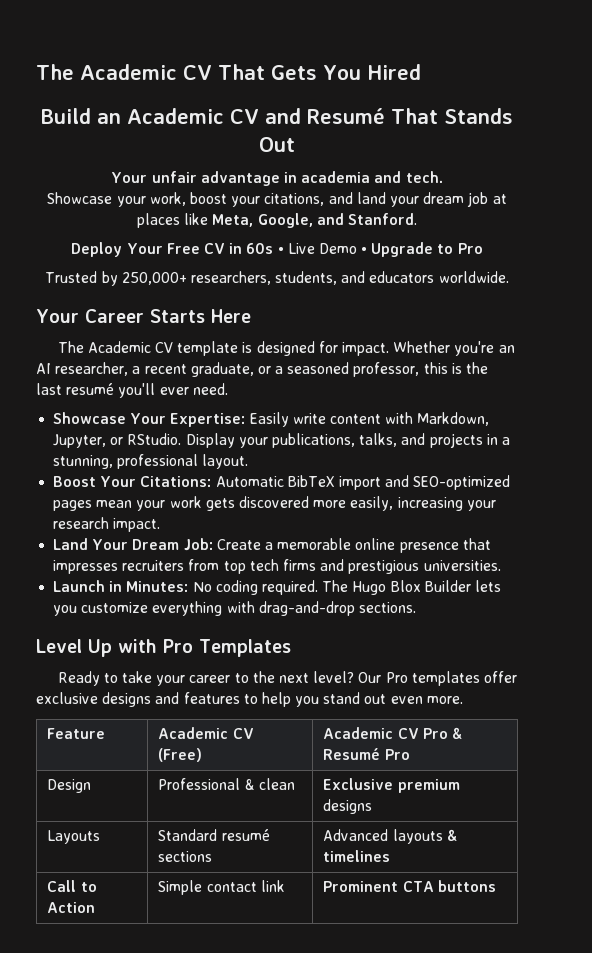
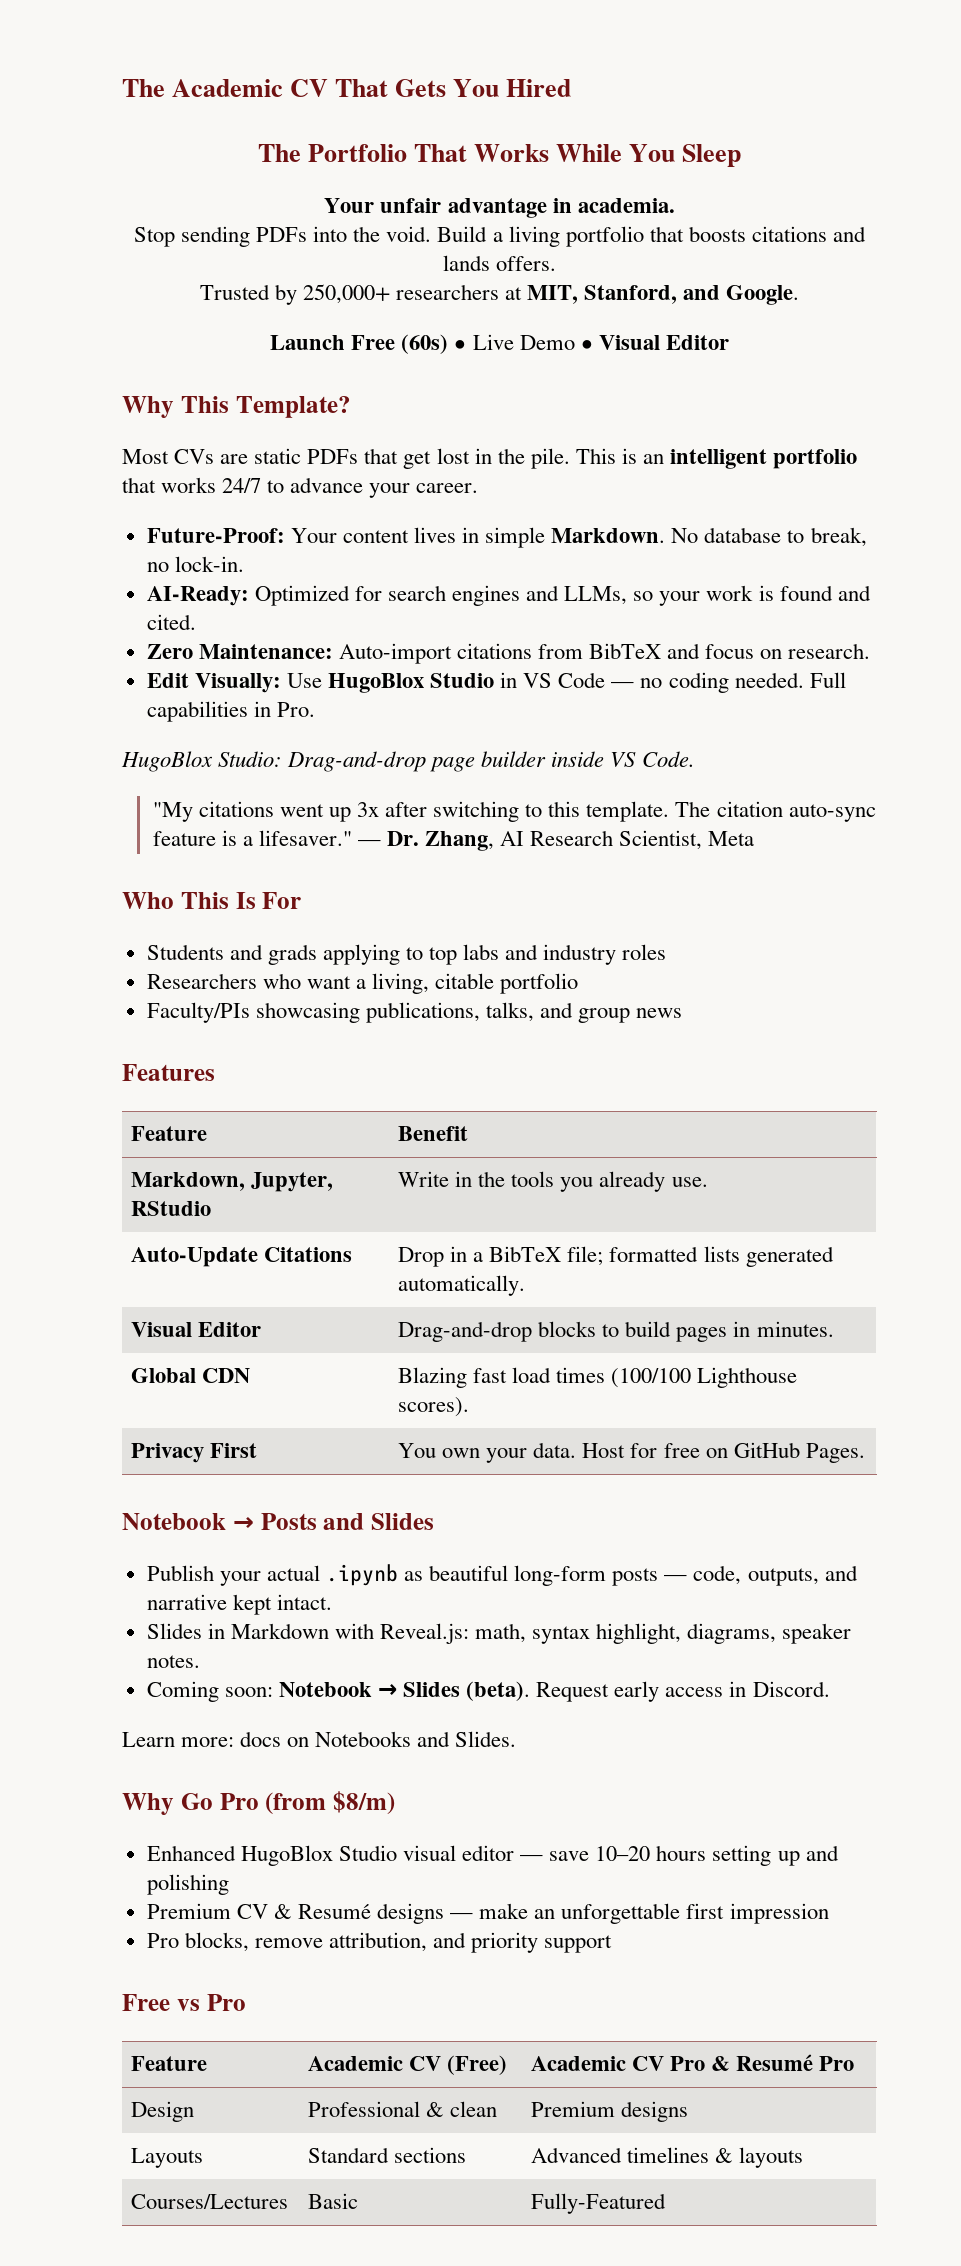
[41,108,513,124] [259,137,295,152] [111,171,443,186] [47,192,507,207] [137,213,417,228] [71,242,483,257] [45,271,509,286] [36,309,251,323] [57,341,515,356] [36,362,489,377] [36,383,228,398] [53,412,490,427] [53,433,510,448] [53,454,249,469] [53,475,511,490] [53,496,496,511] [53,517,161,532] [53,538,491,553] [53,559,501,574] [53,580,501,595] [53,601,416,616] [36,639,291,657] [57,671,517,686] [36,692,463,707] Build an Academic CV and Resumé That Stands Out // Your unfair advantage in academia and tech. // Showcase your work, boost your citations, and land your dream job at places like Meta, Google, and Stanford. // Deploy Your Free CV in 60s • Live Demo • Upgrade to Pro // Trusted by 250,000+ researchers, students, and educators worldwide. // Your Career Starts Here // The Academic CV template is designed for impact. Whether you're an AI researcher, a recent graduate, or a seasoned professor, this is the last resumé you'll ever need. // Showcase Your Expertise: Easily write content with Markdown, Jupyter, or RStudio. Display your publications, talks, and projects in a stunning, professional layout. // Boost Your Citations: Automatic BibTeX import and SEO-optimized pages mean your work gets discovered more easily, increasing your research impact. // Land Your Dream Job: Create a memorable online presence that impresses recruiters from top tech firms and prestigious universities. // Launch in Minutes: No coding required. The Hugo Blox Builder lets you customize everything with drag-and-drop sections. // Level Up with Pro Templates // Ready to take your career to the next level? Our Pro templates offer exclusive designs and features to help you stand out even more. -> [257,144,742,167] [324,198,675,218] [134,226,866,247] [442,255,557,271] [199,284,800,305] [270,334,729,354] [122,396,351,418] [122,448,858,469] [122,477,479,498] [146,527,867,548] [146,556,244,572] [146,585,871,606] [146,614,196,630] [146,643,871,664] [146,672,846,693] [146,701,315,722] [121,751,695,772] [152,801,876,822] [152,830,755,851] [122,892,302,909] [146,944,667,965] [146,973,579,994] [146,1002,683,1023] [122,1064,215,1081] [131,1126,208,1141] [398,1126,469,1141] [131,1172,334,1192] [131,1201,212,1216] [398,1171,708,1192] [131,1247,353,1267] [398,1246,834,1267] [398,1275,526,1296] [131,1322,262,1337] [398,1321,834,1342] [131,1368,251,1383] [398,1367,798,1388] [398,1397,470,1417] [131,1443,258,1463] [398,1442,865,1463] [122,1513,434,1530] [146,1564,858,1586] [146,1594,332,1615] [146,1623,852,1644] [146,1655,200,1668] [146,1681,830,1702] [122,1731,517,1747] [122,1791,395,1815] [146,1845,839,1866] [146,1874,229,1895] [146,1903,829,1924] [146,1932,613,1953] [122,1994,246,2011] The Portfolio That Works While You Sleep // Your unfair advantage in academia. // Stop sending PDFs into the void. Build a living portfolio that boosts citations and lands offers. // Trusted by 250,000+ researchers at MIT, Stanford, and Google. // Launch Free (60s) • Live Demo • Visual Editor // Why This Template? // Most CVs are static PDFs that get lost in the pile. This is an intelligent portfolio that works 24/7 to advance your career. // Future-Proof: Your content lives in simple Markdown. No database to break, no lock-in. // AI-Ready: Optimized for search engines and LLMs, so your work is found and cited. // Zero Maintenance: Auto-import citations from BibTeX and focus on research. // Edit Visually: Use HugoBlox Studio in VS Code — no coding needed. Full capabilities in Pro. // HugoBlox Studio: Drag-and-drop page builder inside VS Code. // "My citations went up 3x after switching to this template. The citation auto-sync feature is a lifesaver." — Dr. Zhang, AI Research Scientist, Meta // Who This Is For // Students and grads applying to top labs and industry roles // Researchers who want a living, citable portfolio // Faculty/PIs showcasing publications, talks, and group news // Features // Feature | Benefit // Markdown, Jupyter, RStudio | Write in the tools you already use. // Auto-Update Citations | Drop in a BibTeX file; formatted lists generated automatically. // Visual Editor | Drag-and-drop blocks to build pages in minutes. // Global CDN | Blazing fast load times (100/100 Lighthouse scores). // Privacy First | You own your data. Host for free on GitHub Pages. // Notebook → Posts and Slides // Publish your actual .ipynb as beautiful long-form posts — code, outputs, and narrative kept intact. // Slides in Markdown with Reveal.js: math, syntax highlight, diagrams, speaker notes. // Coming soon: Notebook → Slides (beta). Request early access in Discord. // Learn more: docs on Notebooks and Slides. // Why Go Pro (from $8/m) // Enhanced HugoBlox Studio visual editor — save 10–20 hours setting up and polishing // Premium CV & Resumé designs — make an unforgettable first impression // Pro blocks, remove attribution, and priority support // Free vs Pro
[323,778,460,793] Exclusive premium -> [531,2101,616,2117] Premium
[221,829,270,841] resumé -> (390, 2155) none
(389, 835) none -> [627,2147,734,2163] timelines &
[446,829,457,841] [323,850,391,862] [47,880,97,892] [47,902,96,913] [158,880,285,895] [323,880,496,892] & timelines // Call to Action | Simple contact link | Prominent CTA buttons -> [131,2194,289,2209] [308,2193,359,2209] [531,2193,667,2214] // Courses/Lectures | Basic | Fully-Featured

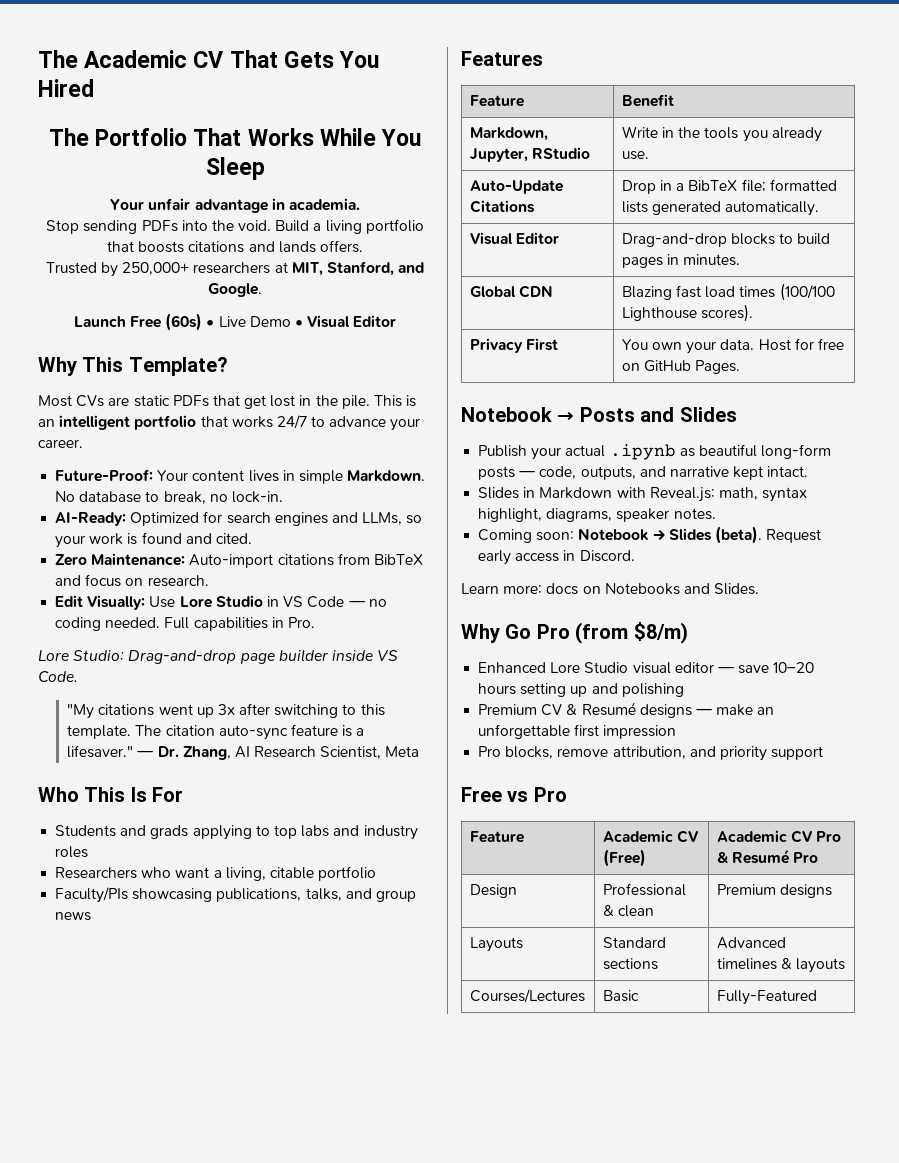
[327,673,424,693] HugoBlox -> [179,596,212,608] Lore
[121,751,213,772] HugoBlox -> [38,650,69,661] Lore
[240,1845,333,1866] HugoBlox -> [550,662,581,673] Lore

